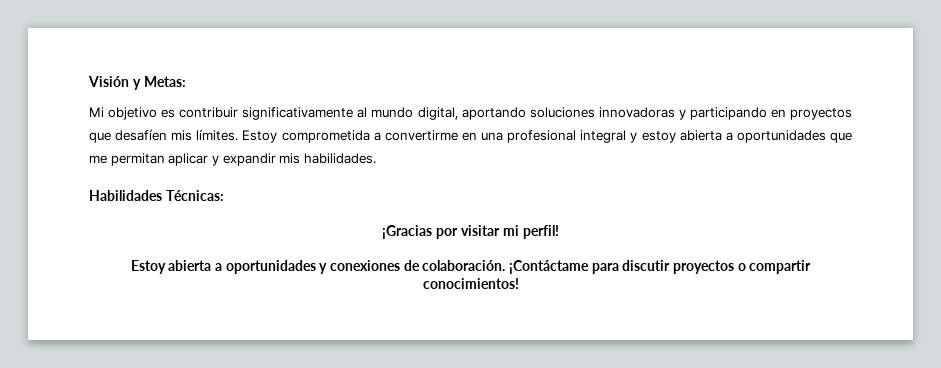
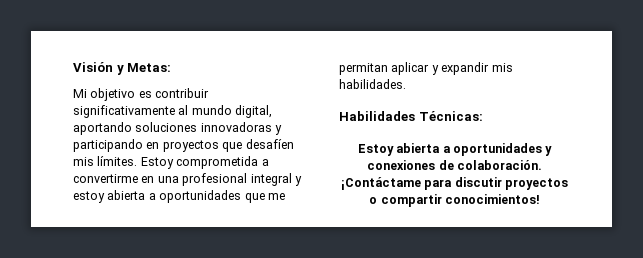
[382,225,559,239] // ¡Gracias por visitar mi perfil! -> (483, 116) none

